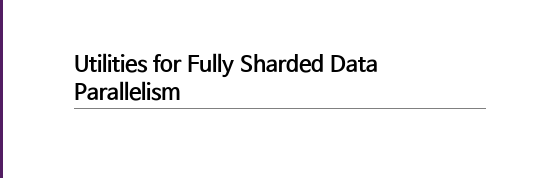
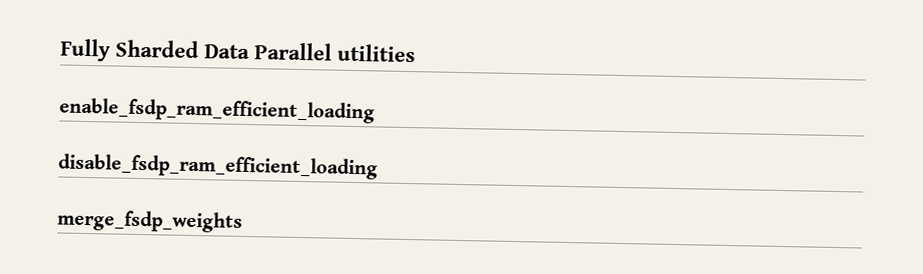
[74,53,182,73] Utilities for -> (60, 50) none
[74,81,181,101] Parallelism -> [254,42,415,63] [59,97,375,124] [58,153,378,180] [57,209,243,233] Parallel utilities // enable_fsdp_ram_efficient_loading // disable_fsdp_ram_efficient_loading // merge_fsdp_weights

